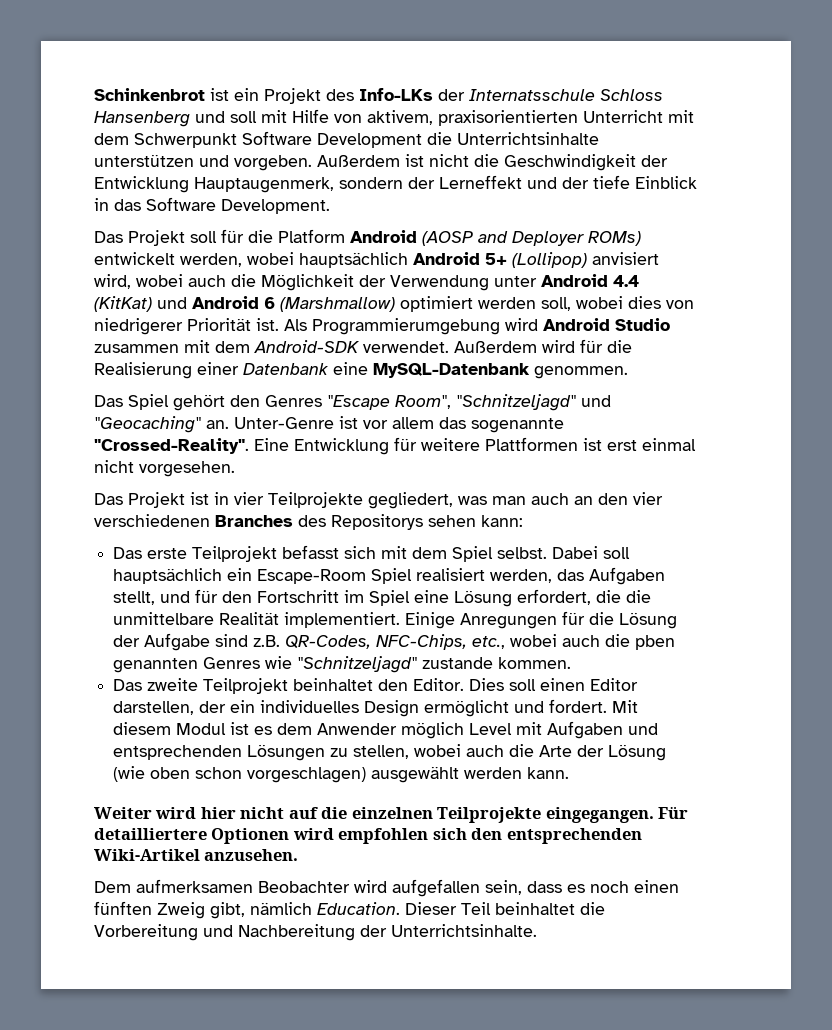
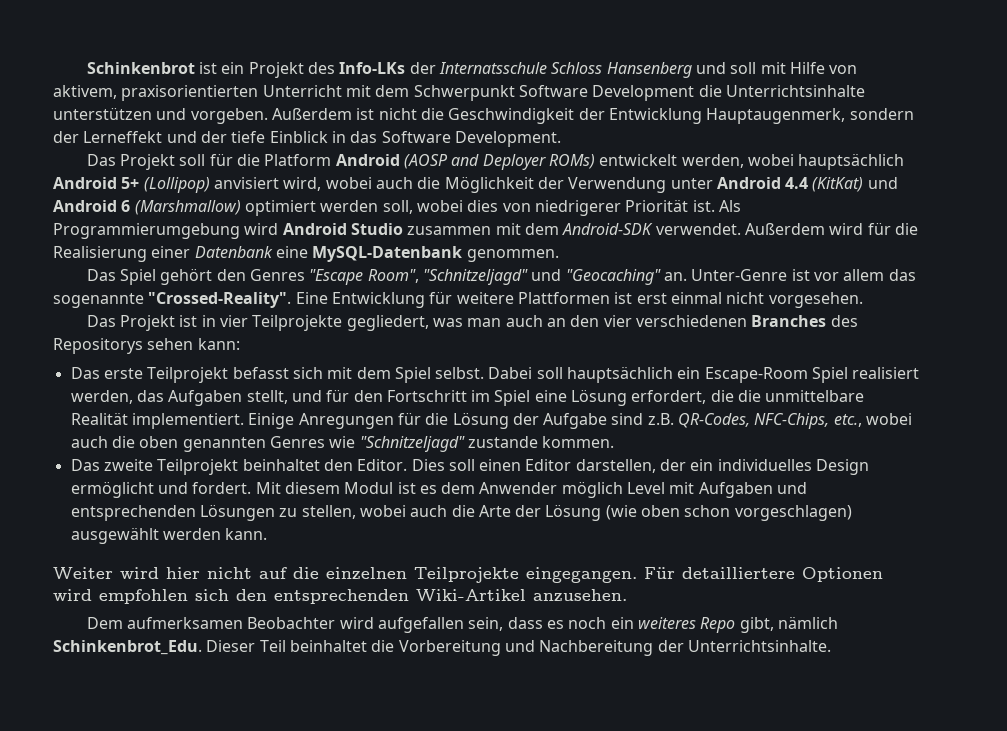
[635,635,676,650] pben -> [139,436,179,448] oben
[634,880,679,893] [94,901,205,919] einen fünften Zweig -> [610,617,736,633] ein weiteres Repo
[317,902,400,915] Education. -> [53,640,202,655] Schinkenbrot_Edu.

